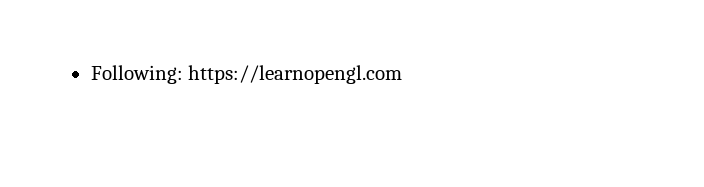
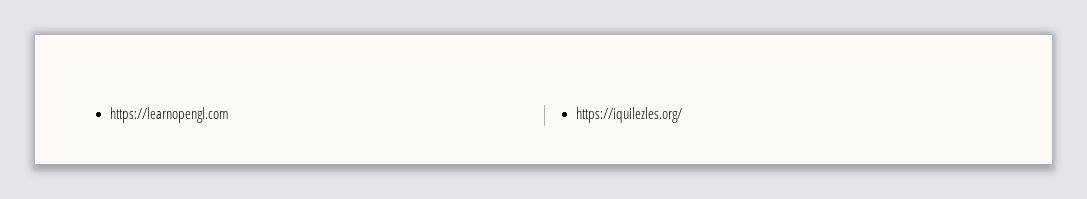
[90,65,183,84] Following: -> (109, 115) none
(403, 74) none -> [575,107,682,123] // https://iquilezles.org/

